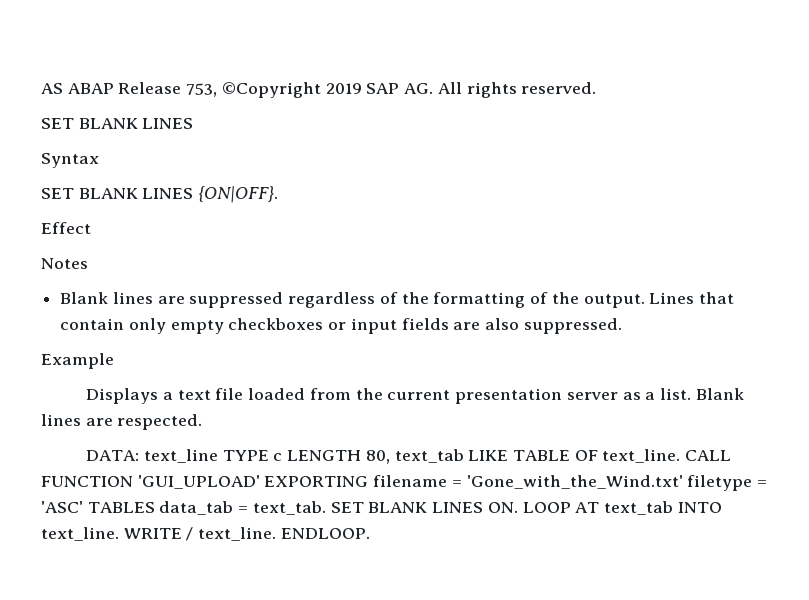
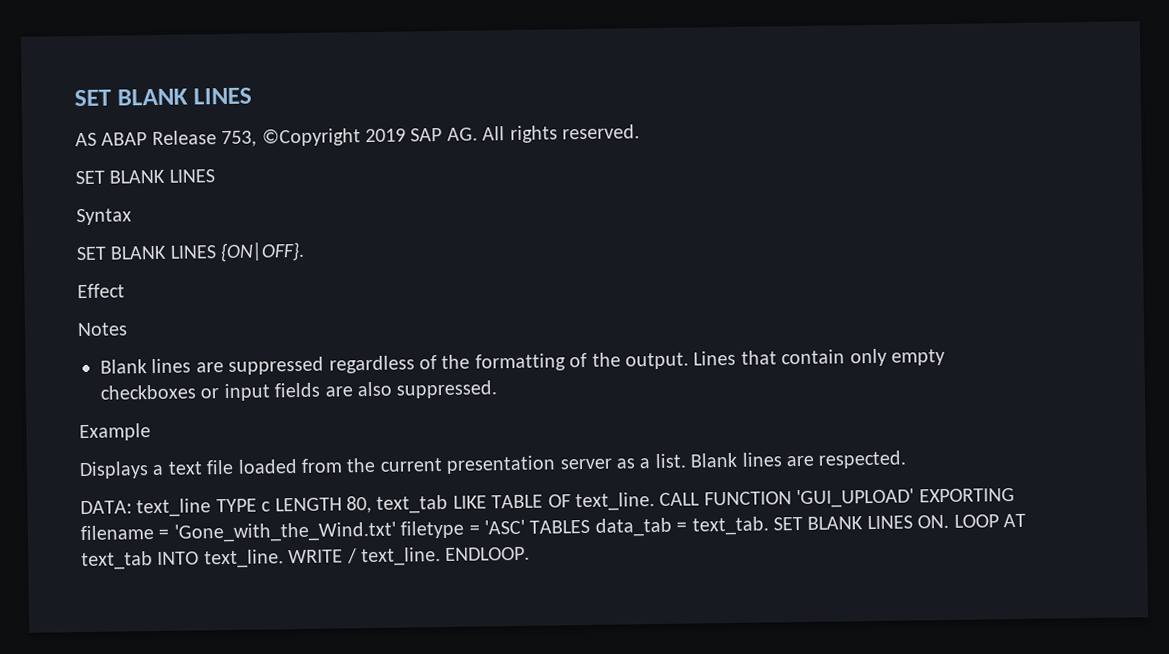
(41, 88) none -> [74,87,253,107] SET BLANK LINES //

